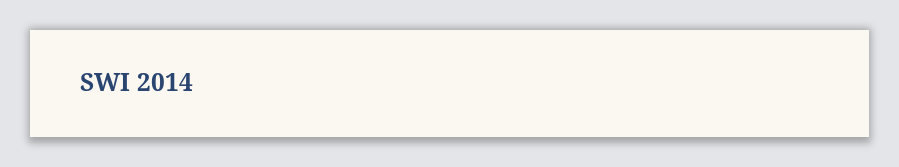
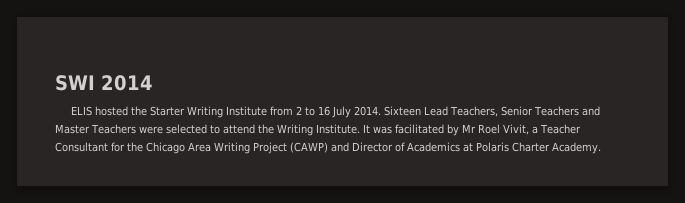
(193, 82) none -> [71,106,601,118] [55,124,581,136] [55,142,601,154] // ELIS hosted the Starter Writing Institute from 2 to 16 July 2014. Sixteen Lead Teachers, Senior Teachers and Master Teachers were selected to attend the Writing Institute. It was facilitated by Mr Roel Vivit, a Teacher Consultant for the Chicago Area Writing Project (CAWP) and Director of Academics at Polaris Charter Academy.

